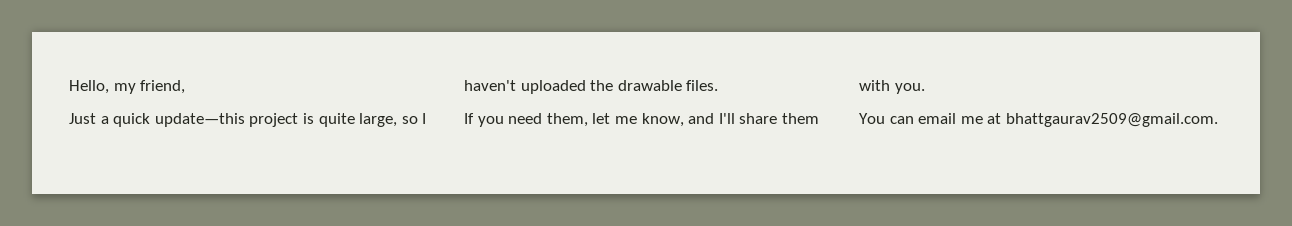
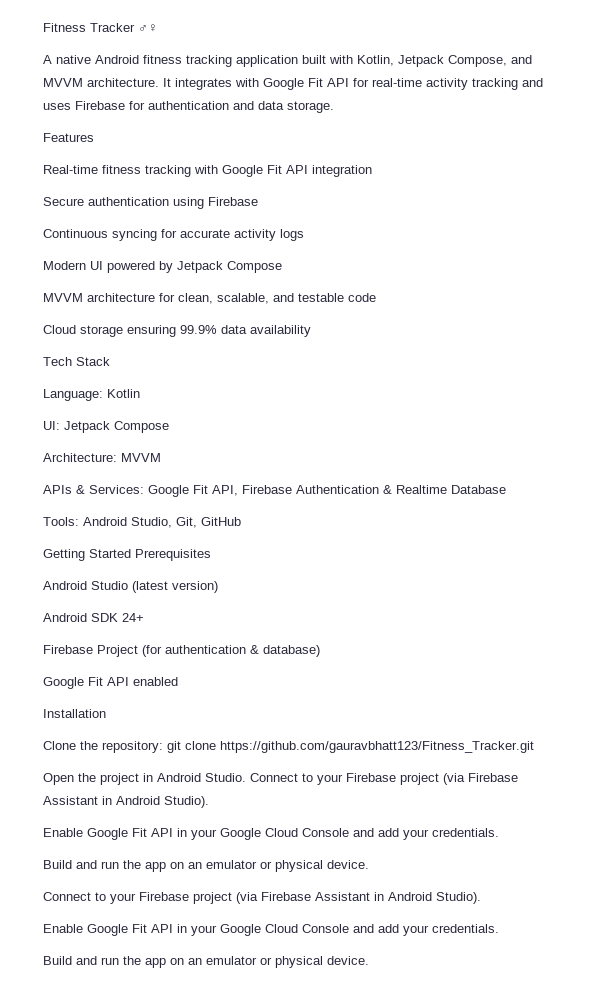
[69,80,186,94] [69,113,427,127] [464,80,719,94] [464,113,819,127] [859,80,925,94] [859,113,1218,127] Hello, my friend, // Just a quick update—this project is quite large, so I haven't uploaded the drawable files. // If you need them, let me know, and I'll share them with you. // You can email me at bhattgaurav2509@gmail.com. -> [43,23,158,32] [43,55,532,67] [43,78,543,90] [43,101,334,113] [43,133,94,142] [43,165,372,177] [43,197,258,209] [43,229,304,241] [43,261,282,273] [43,293,376,304] [43,325,311,337] [43,357,110,366] [43,389,140,401] [43,421,169,433] [43,453,161,462] [43,485,506,497] [43,517,241,528] [43,549,211,561] [43,581,218,593] [43,613,144,622] [43,645,320,657] [43,677,178,689] [43,709,106,718] [43,741,534,753] [43,773,518,785] [43,796,209,808] [43,828,499,840] [43,860,369,872] [43,892,481,904] [43,924,499,936] [43,956,369,968] Fitness Tracker ♂♀ // A native Android fitness tracking application built with Kotlin, Jetpack Compose, and MVVM architecture. It integrates with Google Fit API for real-time activity tracking and uses Firebase for authentication and data storage. // Features // Real-time fitness tracking with Google Fit API integration // Secure authentication using Firebase // Continuous syncing for accurate activity logs // Modern UI powered by Jetpack Compose // MVVM architecture for clean, scalable, and testable code // Cloud storage ensuring 99.9% data availability // Tech Stack // Language: Kotlin // UI: Jetpack Compose // Architecture: MVVM // APIs & Services: Google Fit API, Firebase Authentication & Realtime Database // Tools: Android Studio, Git, GitHub // Getting Started Prerequisites // Android Studio (latest version) // Android SDK 24+ // Firebase Project (for authentication & database) // Google Fit API enabled // Installation // Clone the repository: git clone https://github.com/gauravbhatt123/Fitness_Tracker.git // Open the project in Android Studio. Connect to your Firebase project (via Firebase Assistant in Android Studio). // Enable Google Fit API in your Google Cloud Console and add your credentials. // Build and run the app on an emulator or physical device. // Connect to your Firebase project (via Firebase Assistant in Android Studio). // Enable Google Fit API in your Google Cloud Console and add your credentials. // Build and run the app on an emulator or physical device.

